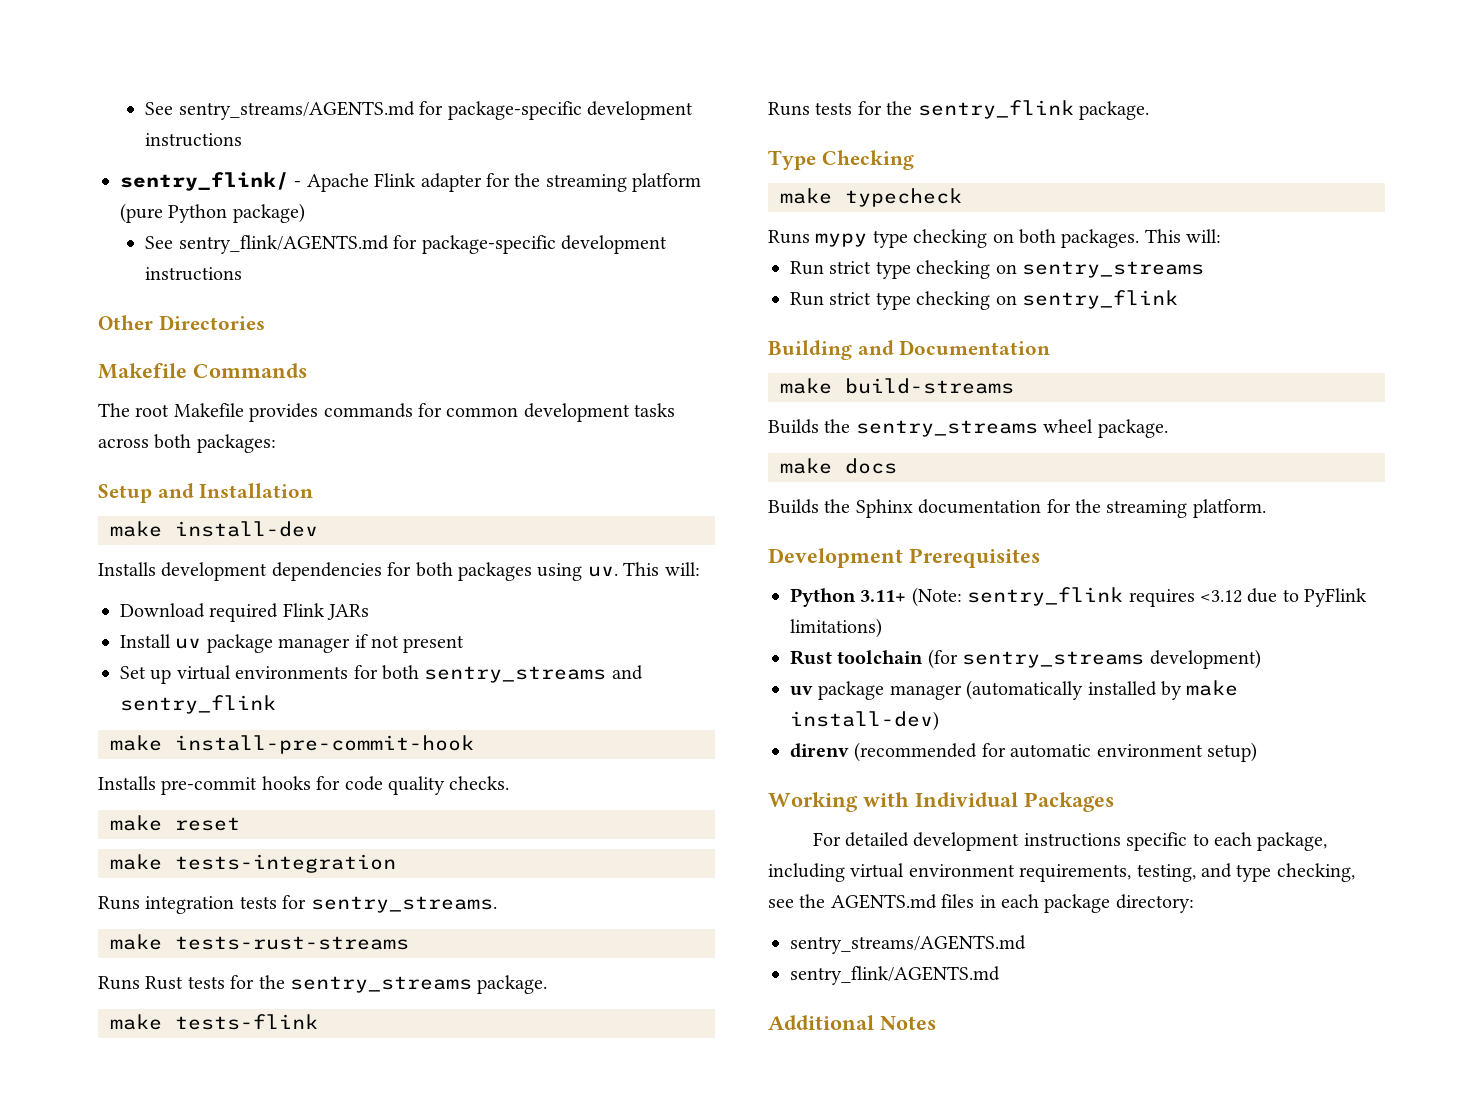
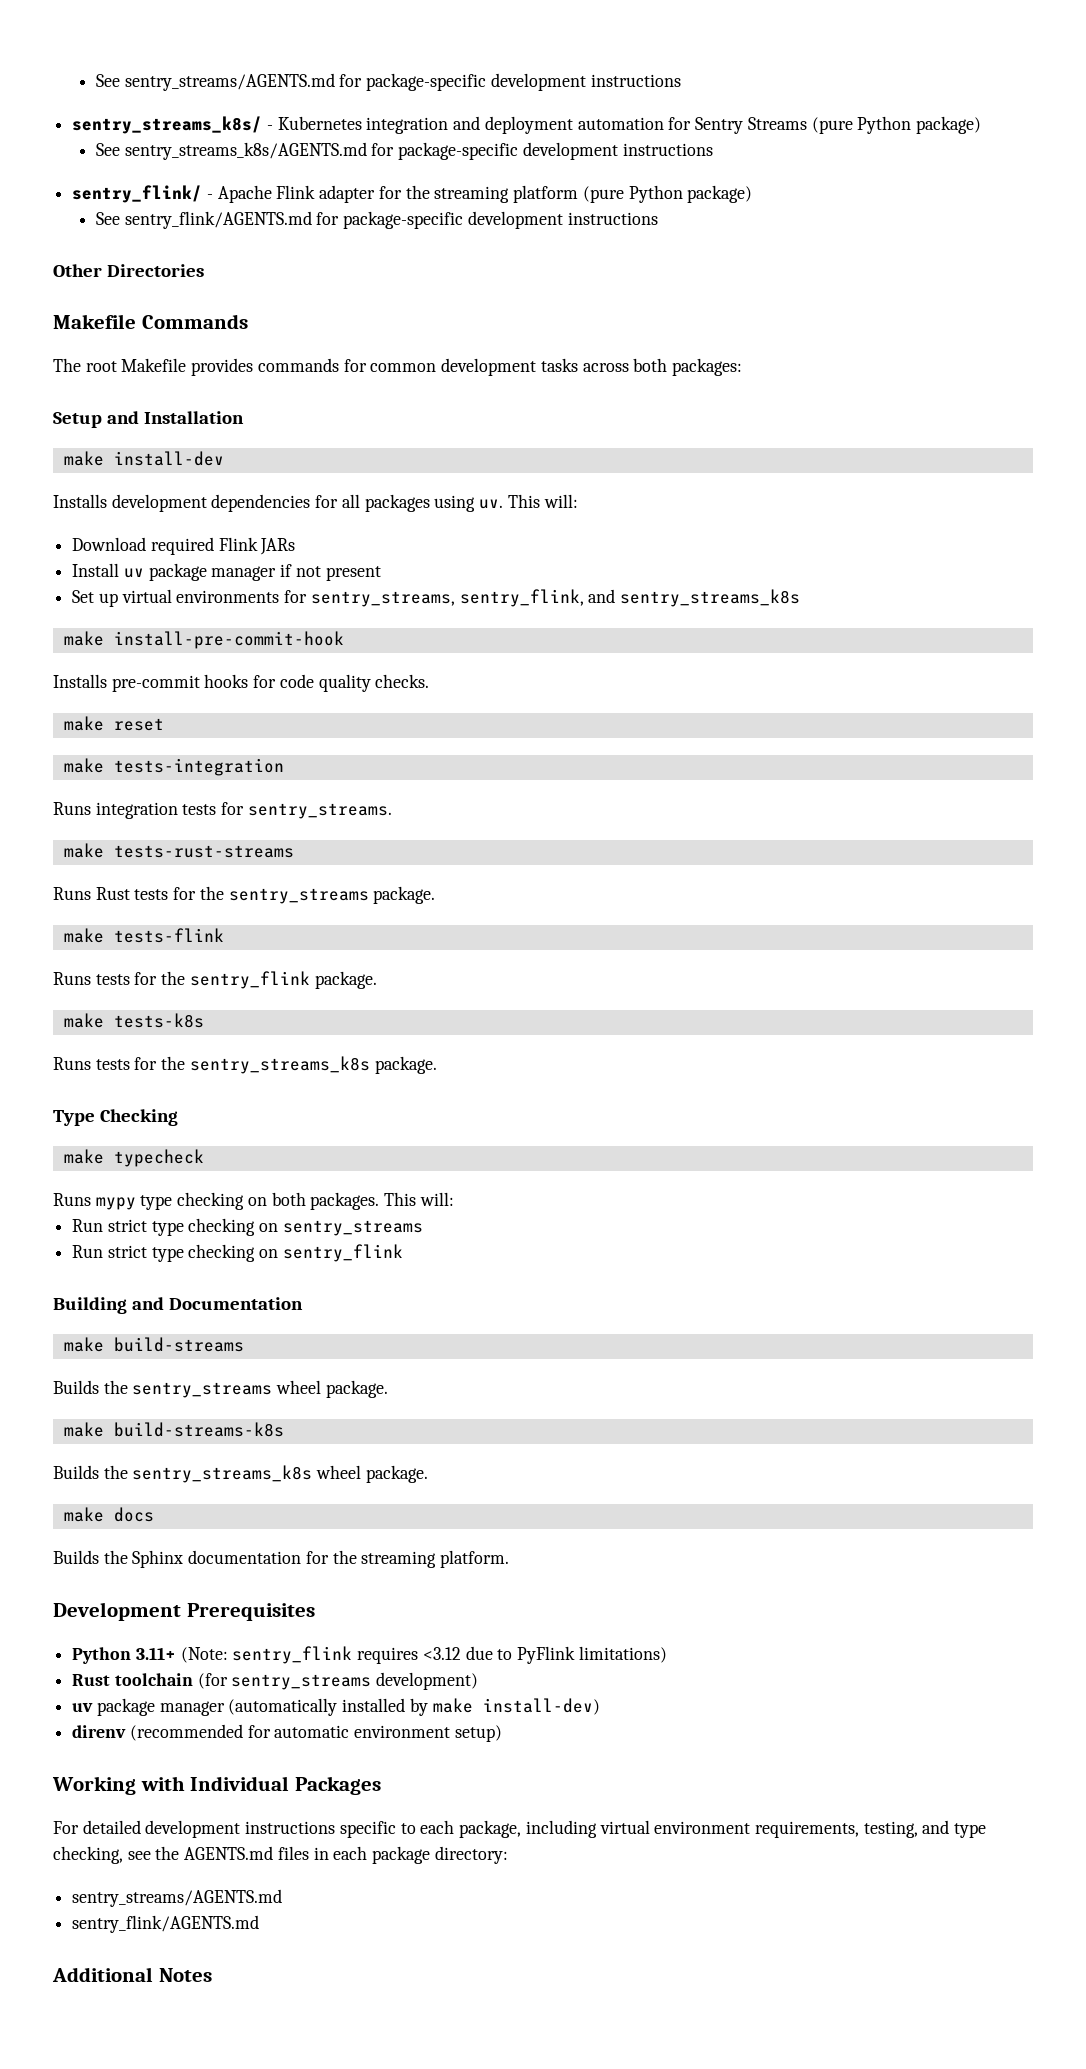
(243, 140) none -> [72,116,981,134] [95,142,713,160] // sentry_streams_k8s/ - Kubernetes integration and deployment automation for Sentry Streams (pure Python package) // See sentry_streams_k8s/AGENTS.md for package-specific development instructions
[415,562,453,577] both -> [341,494,360,508] all
[382,665,643,683] [120,695,276,714] both sentry_streams and sentry_flink -> [310,589,801,607] sentry_streams, sentry_flink, and sentry_streams_k8s
(1149, 110) none -> [63,1013,204,1028] [53,1056,437,1074] // make tests-k8s // Runs tests for the sentry_streams_k8s package.
(1168, 428) none -> [63,1422,284,1437] [53,1465,428,1483] // make build-streams-k8s // Builds the sentry_streams_k8s wheel package.

